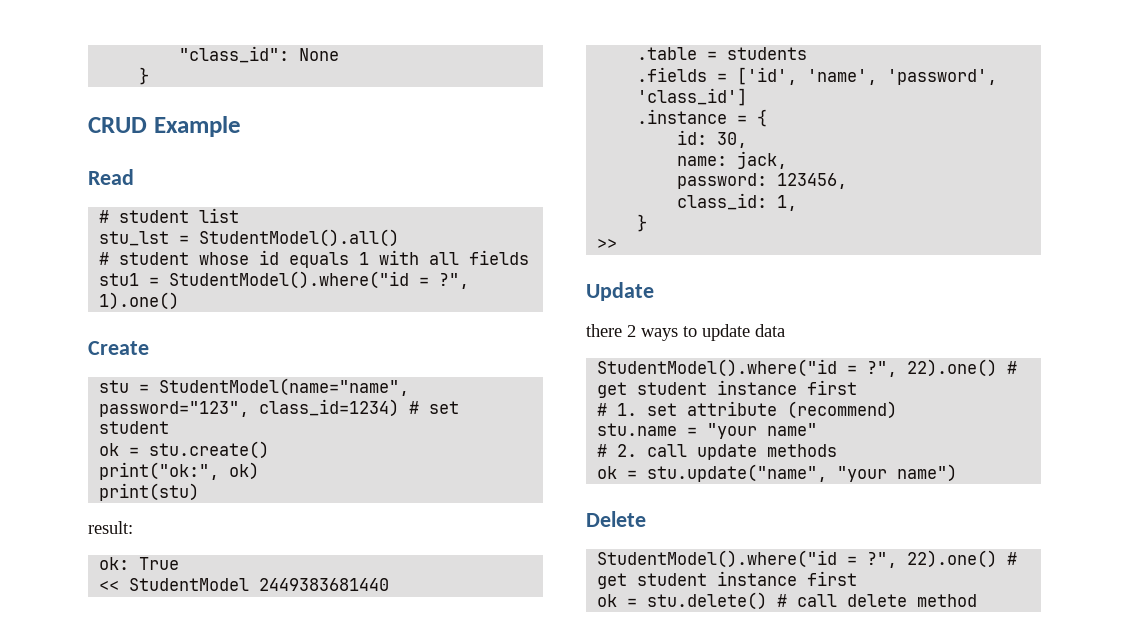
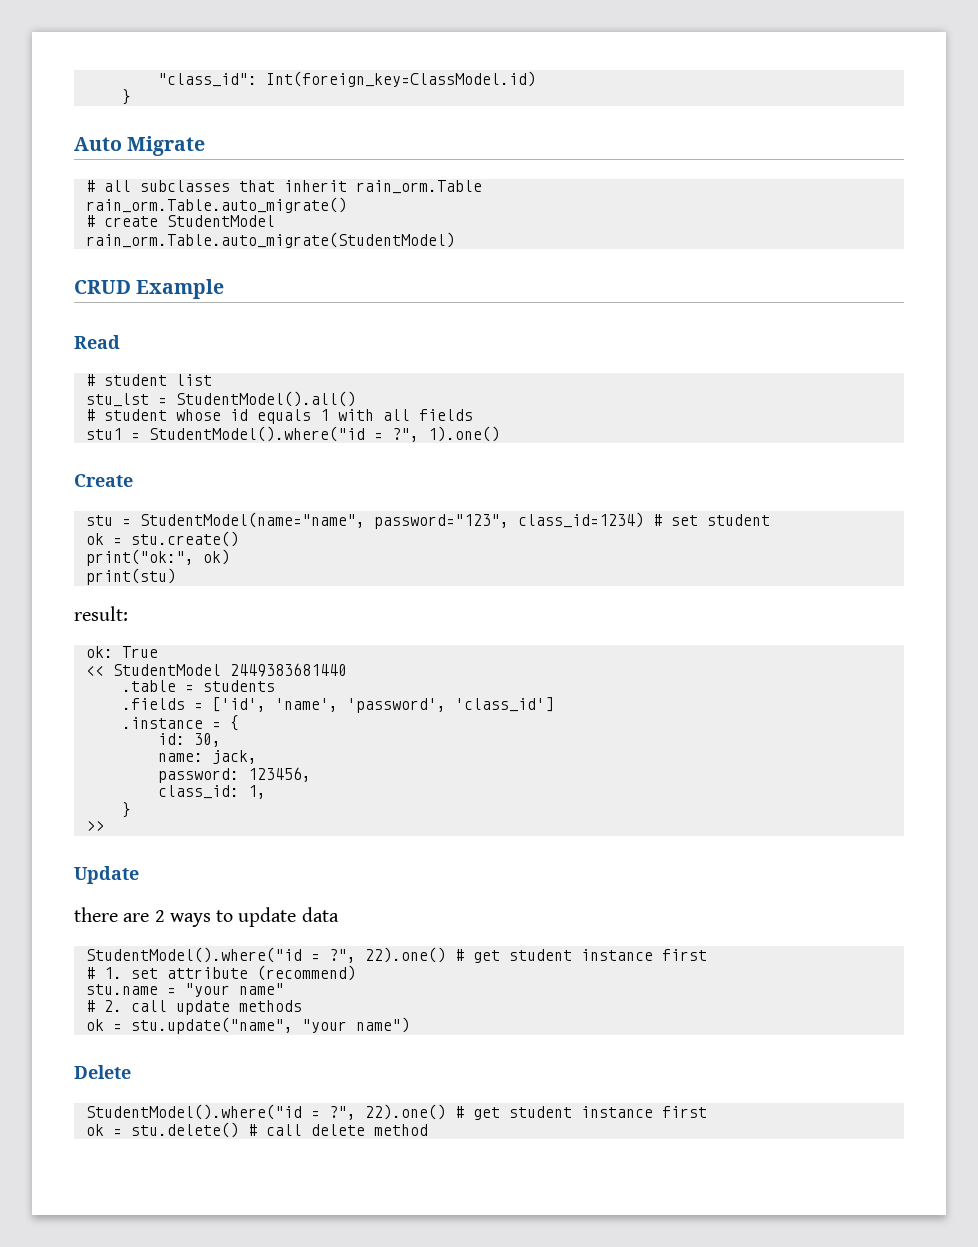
[179,46,340,63] [139,67,150,85] "class_id": None // } -> [157,71,536,87] [121,89,131,105] [74,136,206,156] [85,180,482,194] [85,197,347,213] [85,215,275,227] [85,232,455,248] "class_id": Int(foreign_key=ClassModel.id) // } // Auto Migrate // # all subclasses that inherit rain_orm.Table // rain_orm.Table.auto_migrate() // # create StudentModel // rain_orm.Table.auto_migrate(StudentModel)
(622, 330) none -> [123,913,150,922] are

